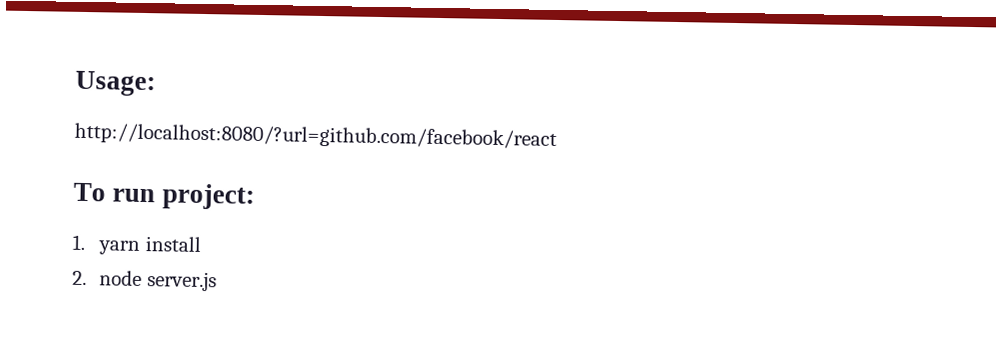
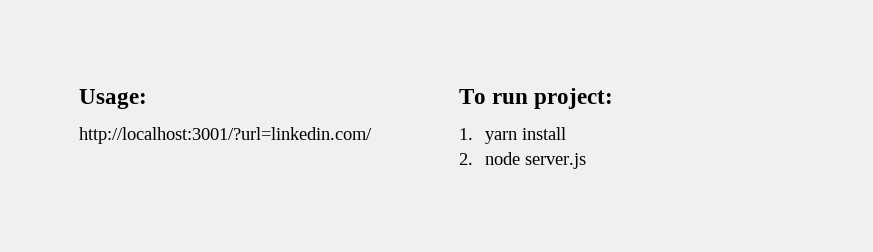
[74,122,557,150] http://localhost:8080/?url=github.com/facebook/react -> [79,127,372,144] http://localhost:3001/?url=linkedin.com/

